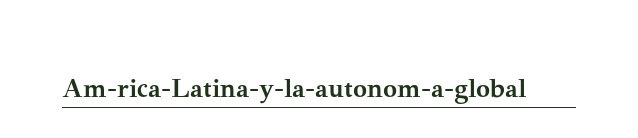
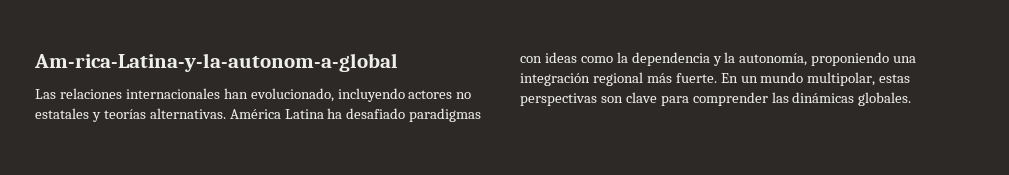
(526, 91) none -> [35,88,472,102] [35,108,482,122] [520,52,917,66] [520,72,911,86] [520,92,912,106] // Las relaciones internacionales han evolucionado, incluyendo actores no estatales y teorías alternativas. América Latina ha desafiado paradigmas con ideas como la dependencia y la autonomía, proponiendo una integración regional más fuerte. En un mundo multipolar, estas perspectivas son clave para comprender las dinámicas globales.

